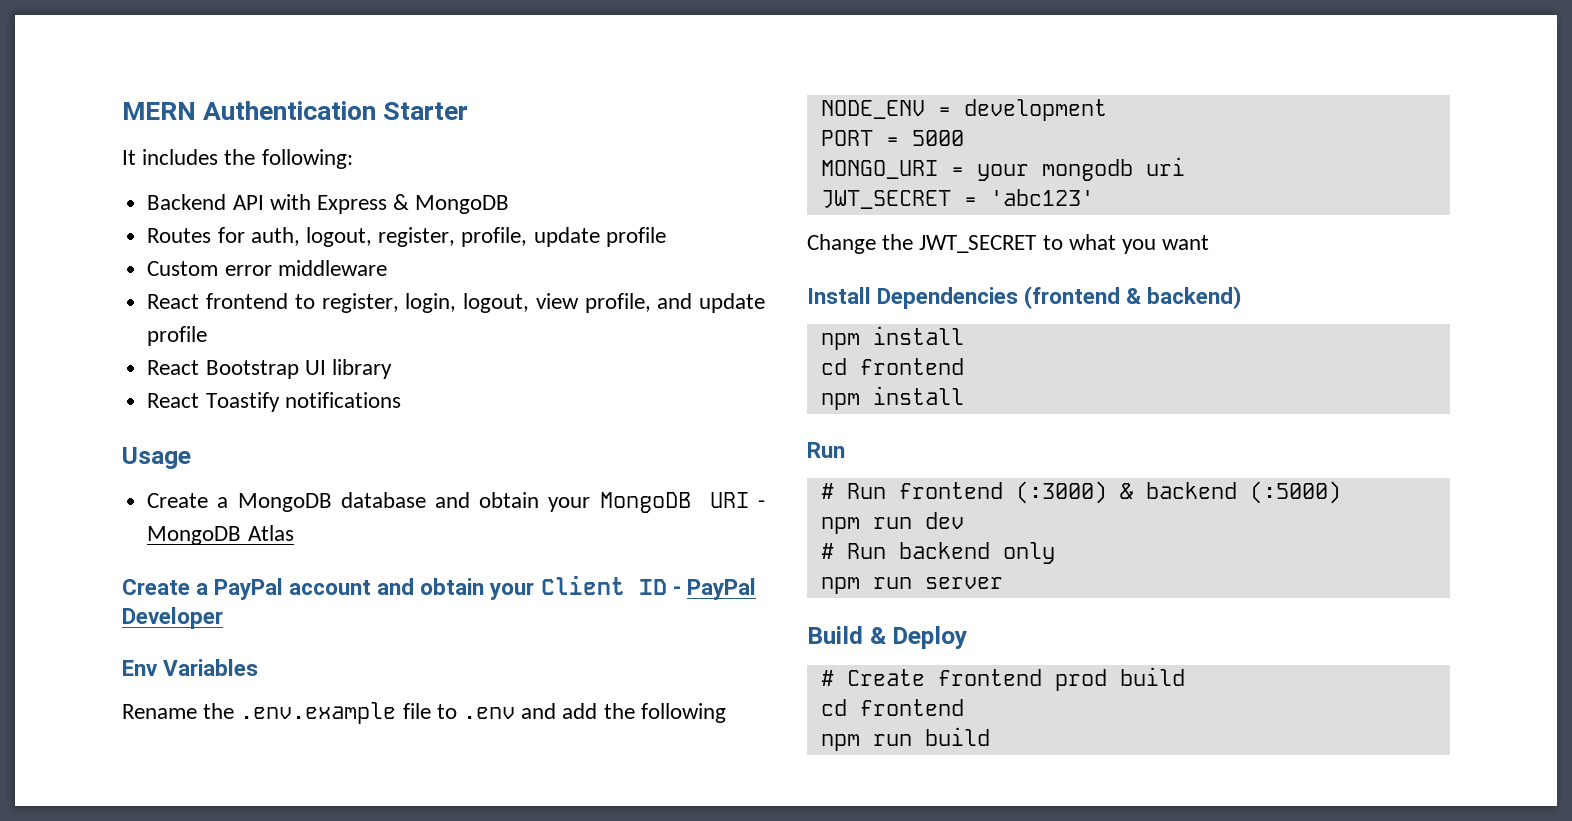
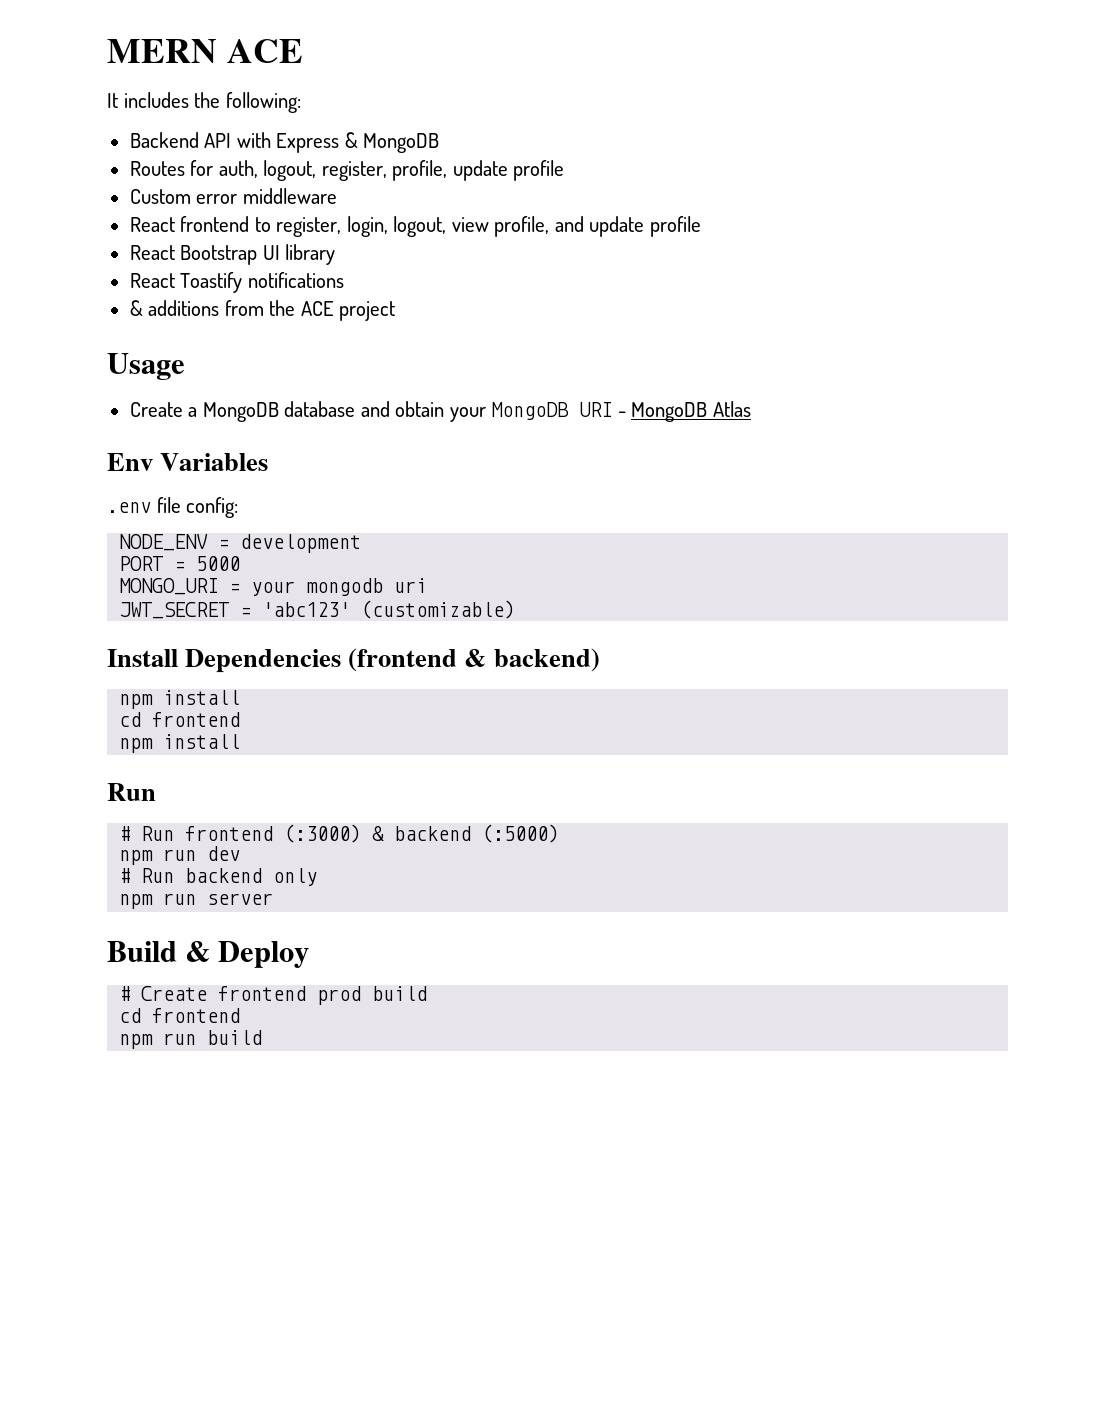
[203,101,469,120] Authentication Starter -> [226,39,303,63] ACE
(401, 400) none -> [129,300,396,321] // & additions from the ACE project
[122,576,756,600] [122,607,223,629] [122,659,259,676] [122,702,726,724] Create a PayPal account and obtain your Client ID - PayPal Developer // Env Variables // Rename the .env.example file to .env and add the following -> [107,453,269,471] [107,497,239,518] Env Variables // .env file config:
[807,234,1210,254] // Change the JWT_SECRET to what you want -> [361,600,516,619] (customizable)

